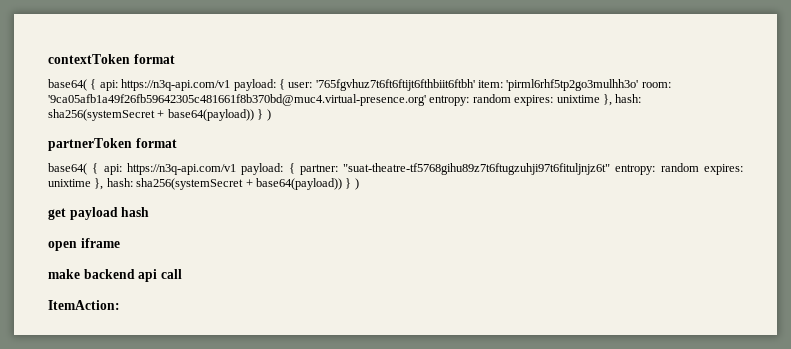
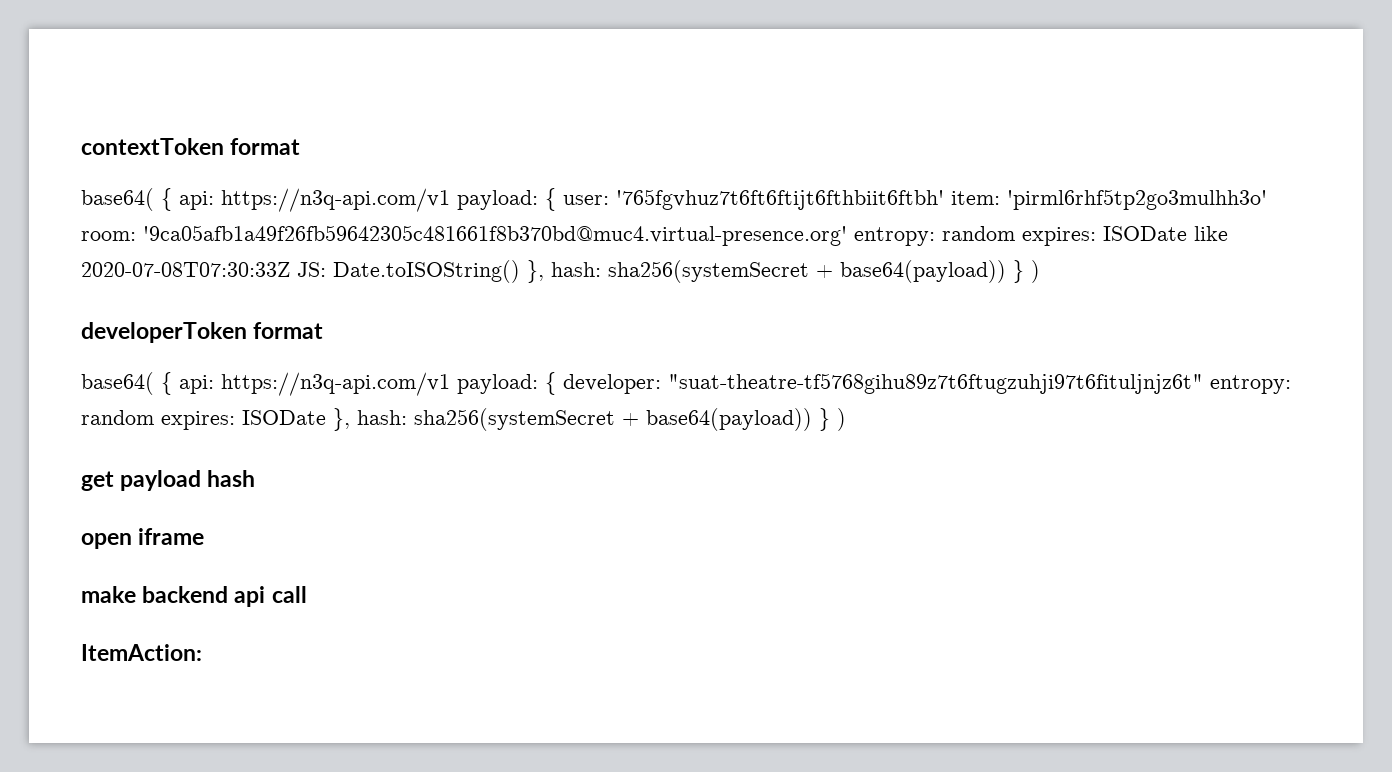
[556,94,642,106] [48,109,271,121] [48,138,177,151] [48,163,338,175] unixtime }, hash: sha256(systemSecret + base64(payload)) } ) // partnerToken format // base64( { api: https://n3q-api.com/v1 payload: { partner: -> [1103,226,1228,241] [81,260,1040,283] [81,322,324,343] [81,372,661,396] ISODate like 2020-07-08T07:30:33Z JS: Date.toISOString() }, hash: sha256(systemSecret + base64(payload)) } ) // developerToken format // base64( { api: https://n3q-api.com/v1 payload: { developer:
[48,179,91,187] unixtime -> [242,410,326,425] ISODate

